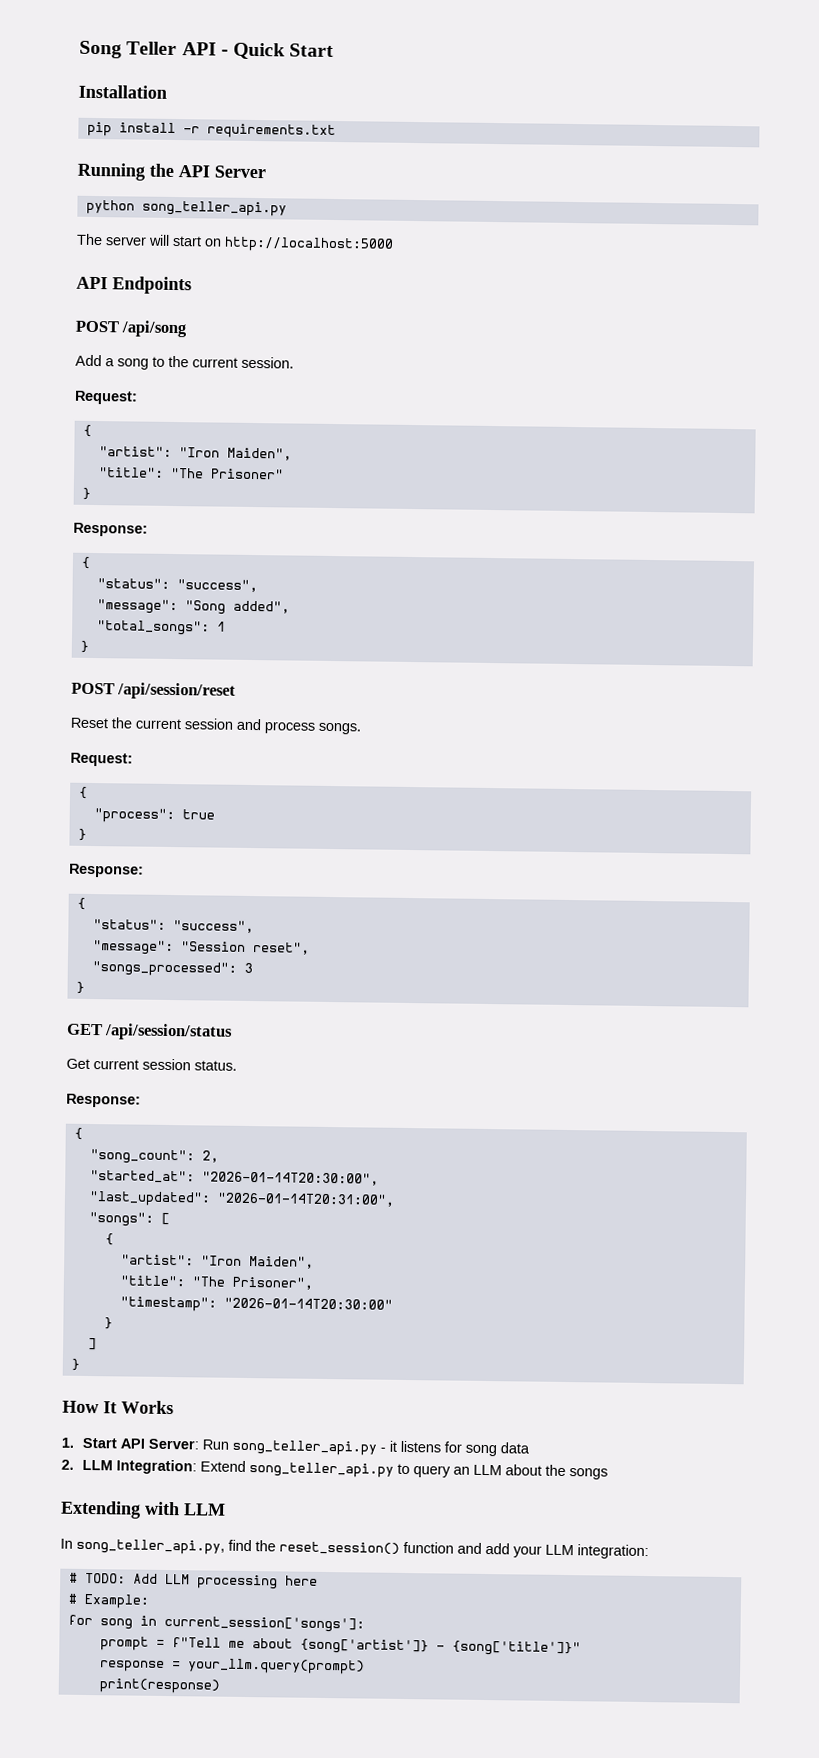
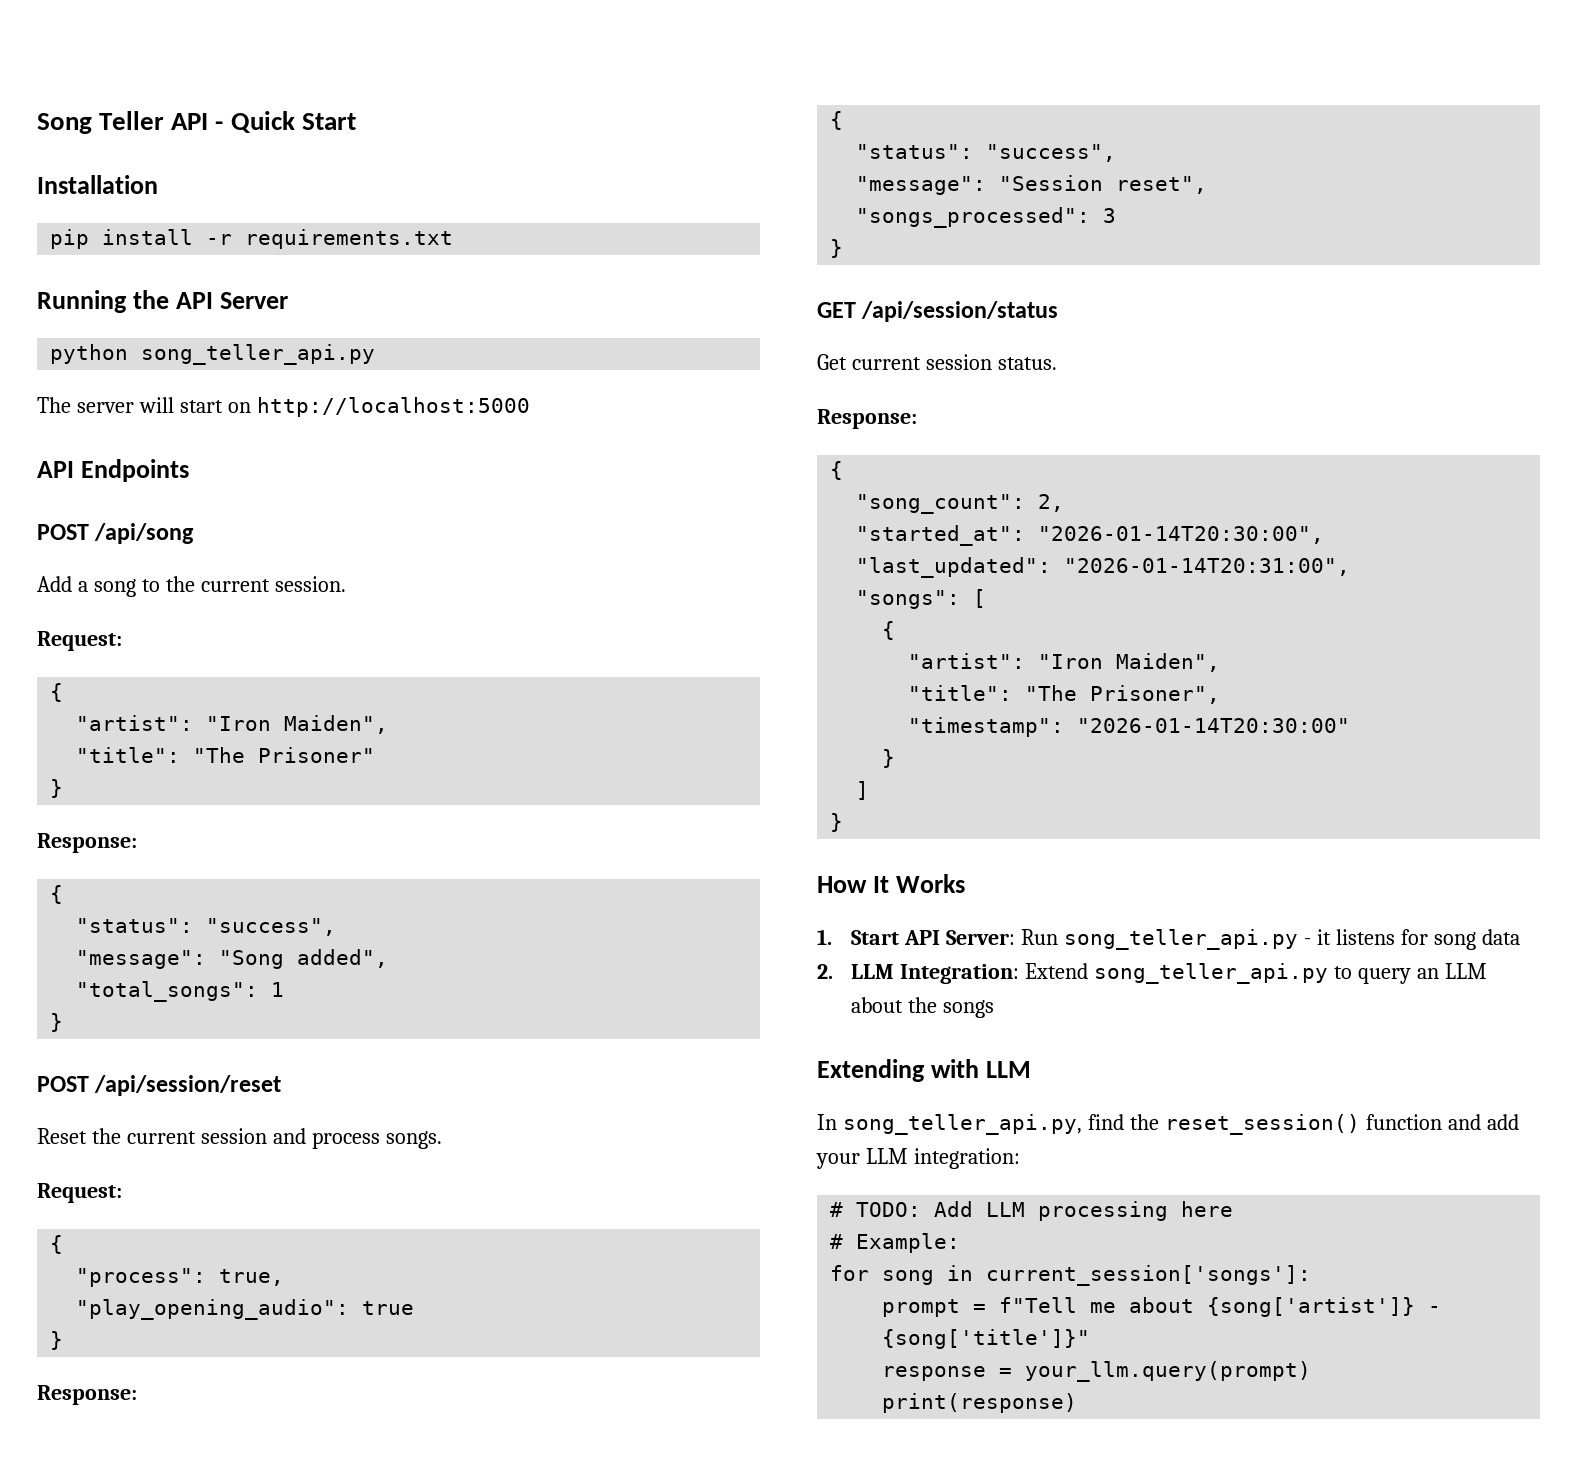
(175, 816) none -> [219,1269,285,1286] [76,1299,350,1320] true, // "play_opening_audio":

